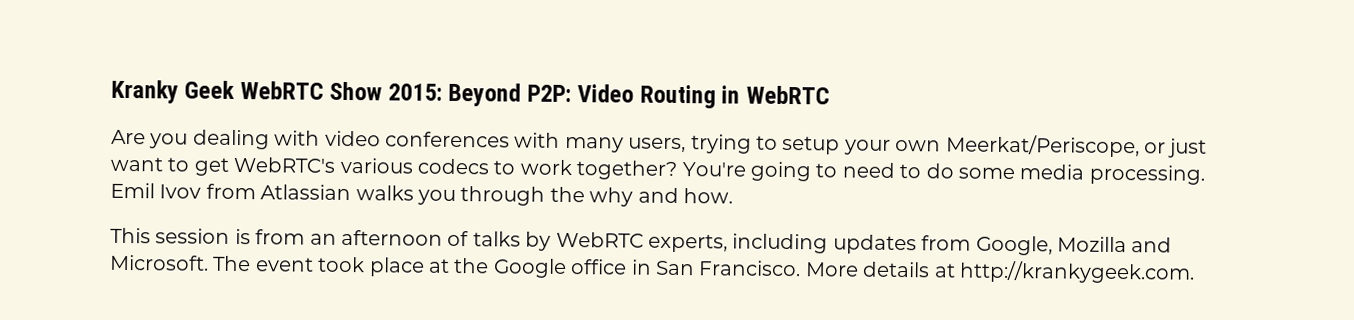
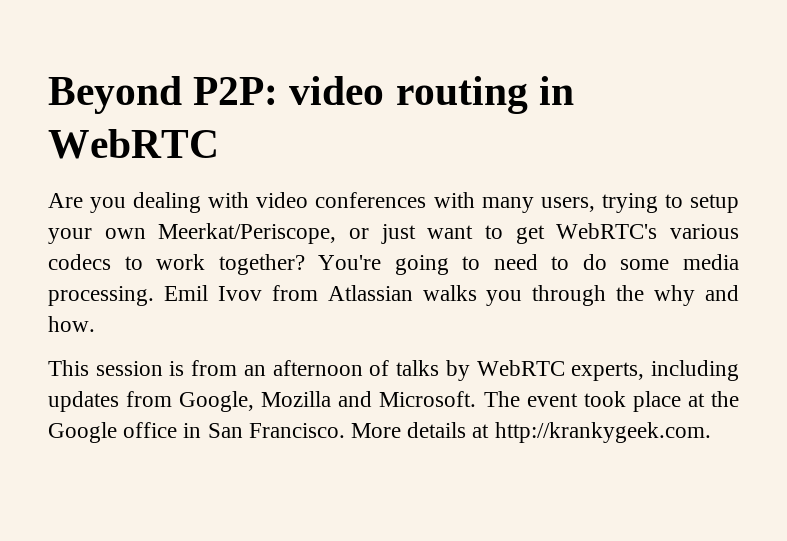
[111,79,716,109] Kranky Geek WebRTC Show 2015: Beyond P2P: Video Routing -> [48,76,528,114] Beyond P2P: video routing

